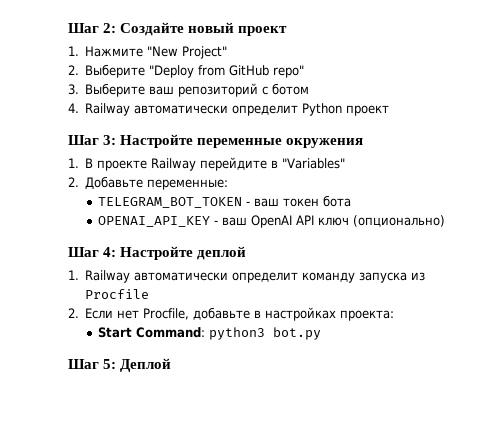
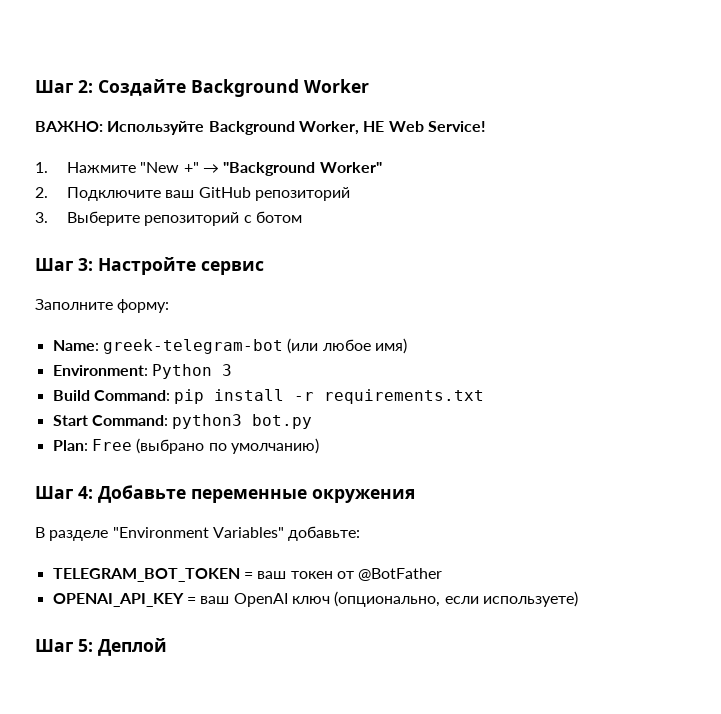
[188,22,288,36] [68,46,228,59] [68,64,305,78] [68,83,310,97] [68,103,390,116] [68,134,364,148] [68,157,346,171] [68,176,229,190] [98,195,352,208] [98,215,446,228] [68,246,247,260] [68,270,426,283] [85,289,150,299] [68,307,395,321] [98,327,322,340] новый проект // 1. Нажмите "New Project" // 2. Выберите "Deploy from GitHub repo" // 3. Выберите ваш репозиторий с ботом // 4. Railway автоматически определит Python проект // Шаг 3: Настройте переменные окружения // 1. В проекте Railway перейдите в "Variables" // 2. Добавьте переменные: // TELEGRAM_BOT_TOKEN - ваш токен бота // OPENAI_API_KEY - ваш OpenAI API ключ (опционально) // Шаг 4: Настройте деплой // 1. Railway автоматически определит команду запуска из Procfile // 2. Если нет Procfile, добавьте в настройках проекта: // Start Command: python3 bot.py -> [191,79,369,97] [35,121,486,135] [35,162,382,176] [35,187,350,201] [35,211,302,226] [35,257,264,275] [35,299,170,313] [52,338,407,354] [52,364,232,379] [52,389,485,404] [52,414,313,429] [52,438,319,454] [35,485,415,503] [35,526,361,541] [52,568,443,582] [52,591,578,607] Background Worker // ВАЖНО: Используйте Background Worker, НЕ Web Service! // 1. Нажмите "New +" → "Background Worker" // 2. Подключите ваш GitHub репозиторий // 3. Выберите репозиторий с ботом // Шаг 3: Настройте сервис // Заполните форму: // Name: greek-telegram-bot (или любое имя) // Environment: Python 3 // Build Command: pip install -r requirements.txt // Start Command: python3 bot.py // Plan: Free (выбрано по умолчанию) // Шаг 4: Добавьте переменные окружения // В разделе "Environment Variables" добавьте: // TELEGRAM_BOT_TOKEN = ваш токен от @BotFather // OPENAI_API_KEY = ваш OpenAI ключ (опционально, если используете)

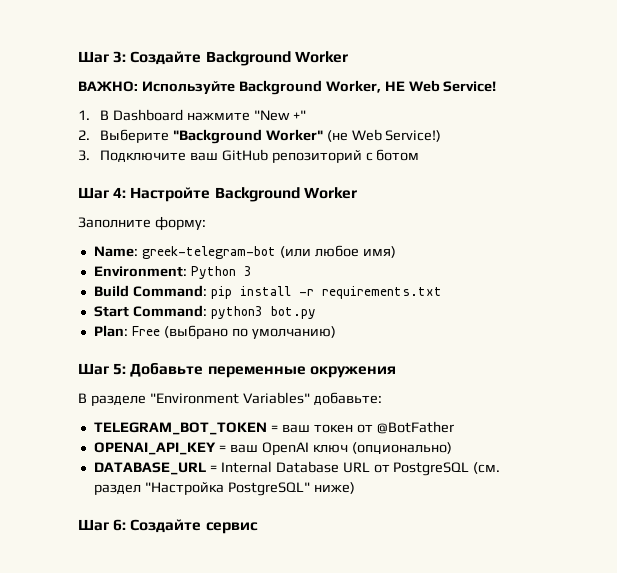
[35,80,93,93] Шаг 2: -> [78,51,127,63] Шаг 3:
[66,162,136,173] Нажмите -> [99,109,250,121] В Dashboard нажмите
[202,164,219,173] → -> [78,129,169,143] // 2. Выберите
[35,187,48,198] // 2. -> [326,129,442,142] [78,150,90,161] (не Web Service!) // 3.
[35,211,240,226] // 3. Выберите репозиторий -> (362, 156) none
[78,257,264,275] 3: Настройте сервис -> [113,187,357,202] 4: Настройте Background Worker
[78,486,93,499] 4: -> [113,363,127,375] 5:
[334,591,578,607] [35,638,167,656] (опционально, если используете) // Шаг 5: Деплой -> [351,442,452,454] [93,461,501,476] [93,482,355,496] [78,519,258,534] (опционально) // DATABASE_URL = Internal Database URL от PostgreSQL (см. раздел "Настройка PostgreSQL" ниже) // Шаг 6: Создайте сервис

